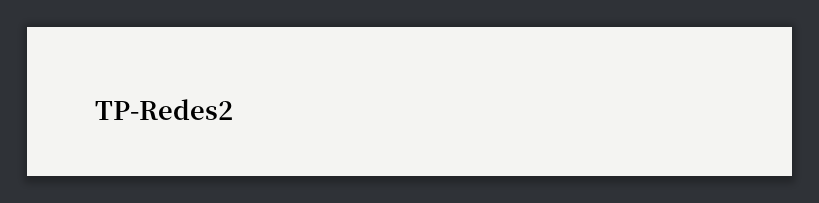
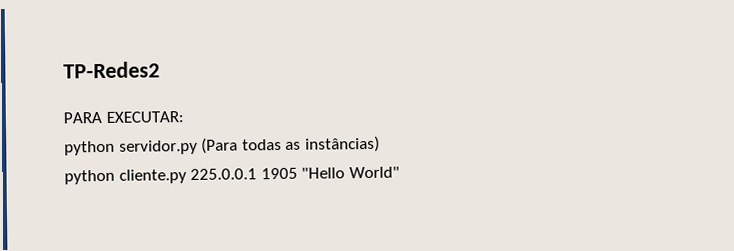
(233, 109) none -> [63,111,184,124] [64,135,380,156] [64,166,400,185] // PARA EXECUTAR: // python servidor.py (Para todas as instâncias) // python cliente.py 225.0.0.1 1905 "Hello World"

